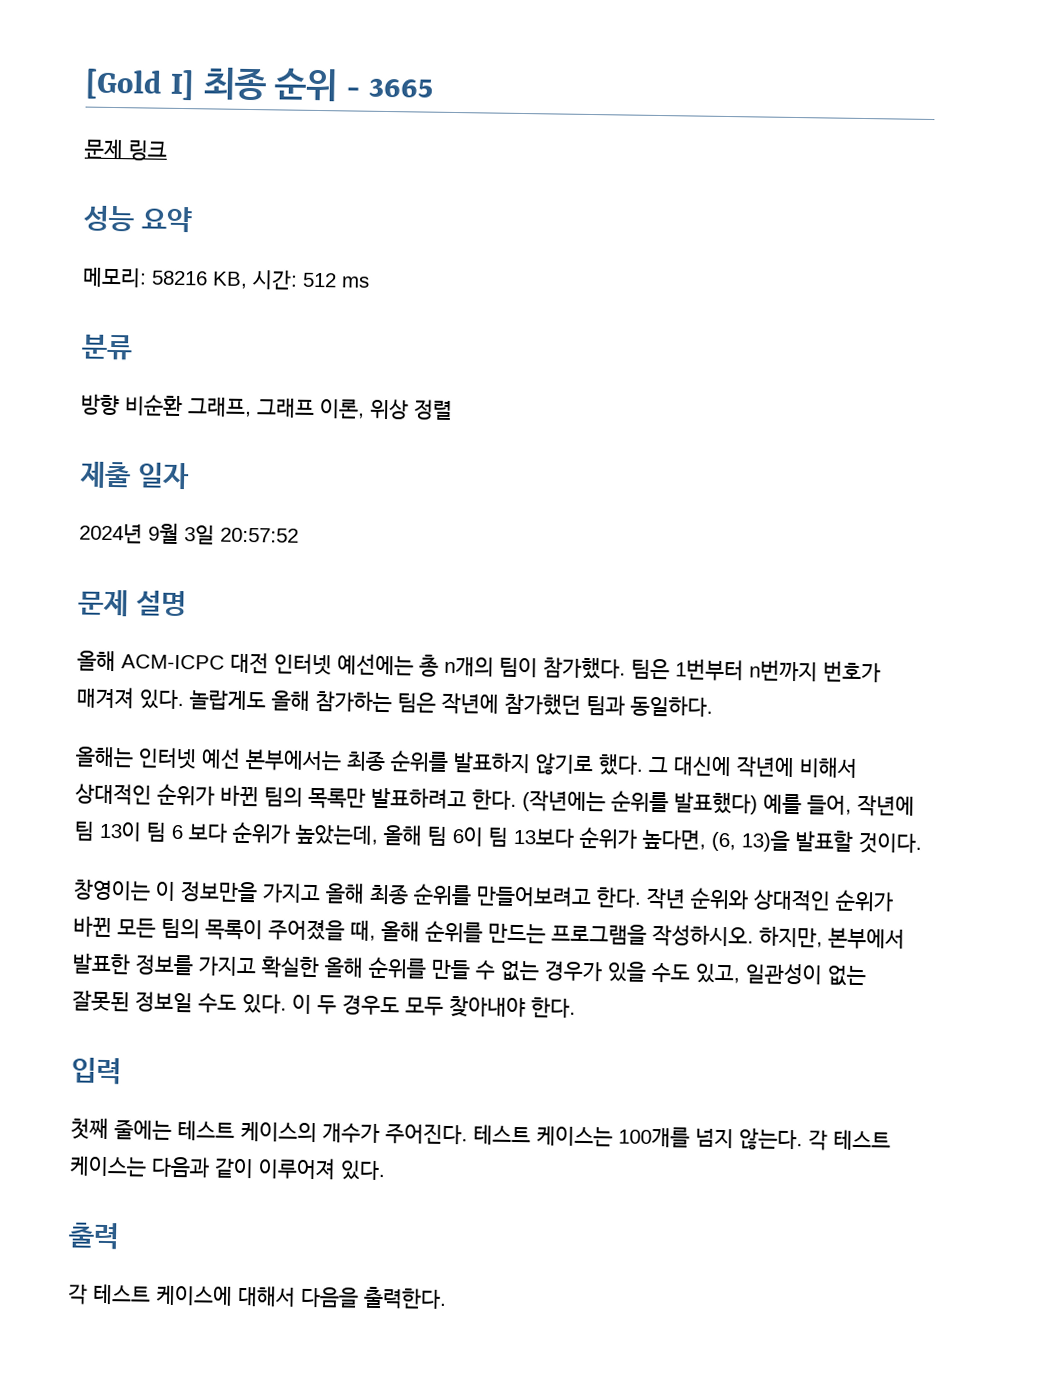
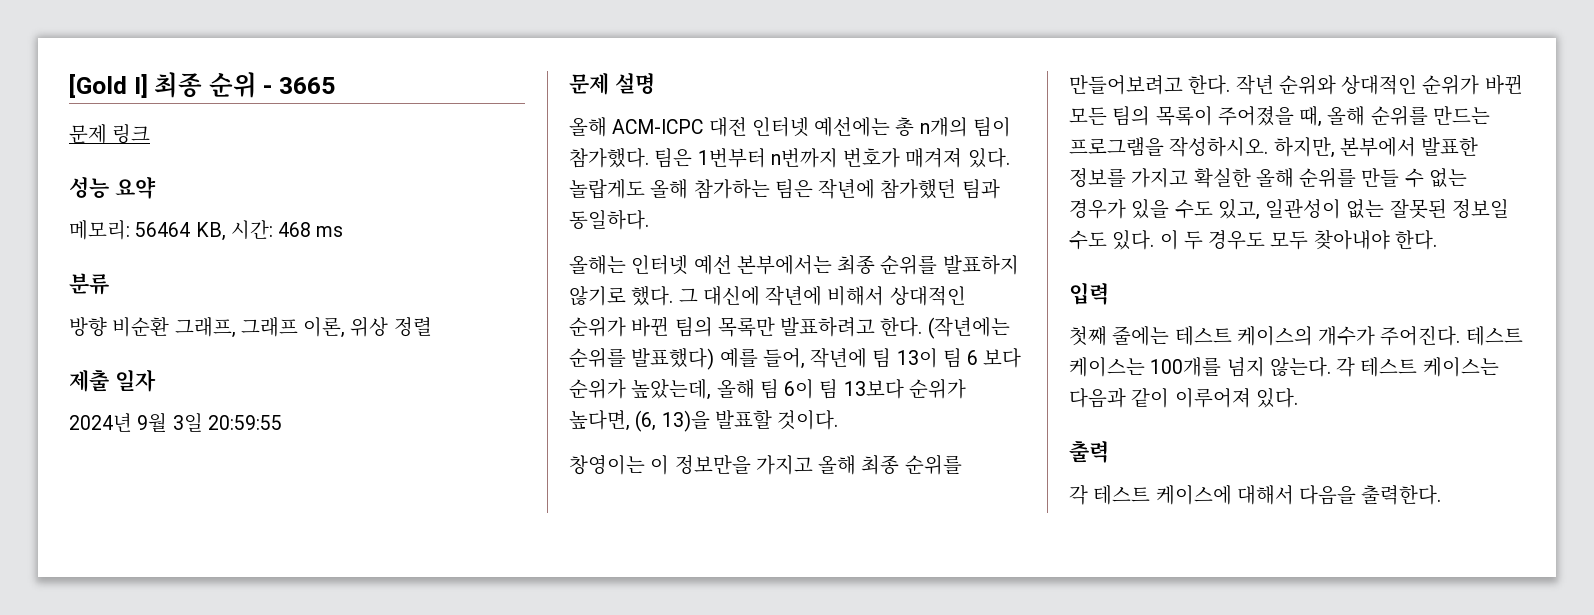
[151,270,208,286] 58216 -> [135,222,191,237] 56464
[302,272,337,288] 512 -> [278,222,312,237] 468
[220,527,299,543] 20:57:52 -> [207,415,282,430] 20:59:55

